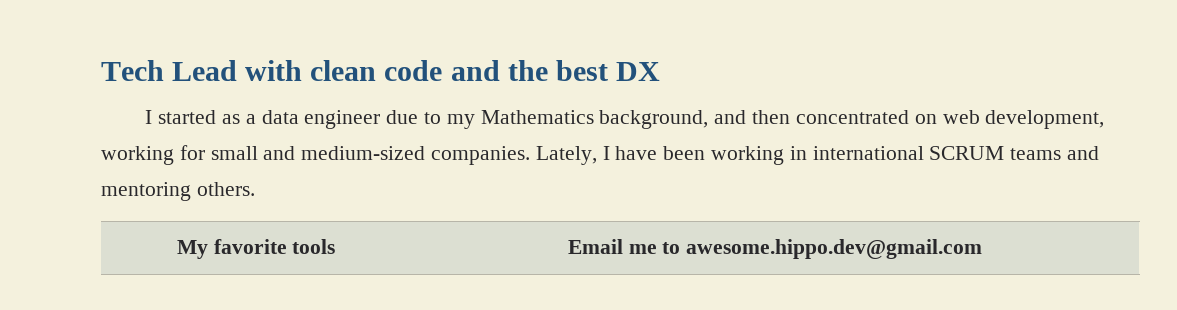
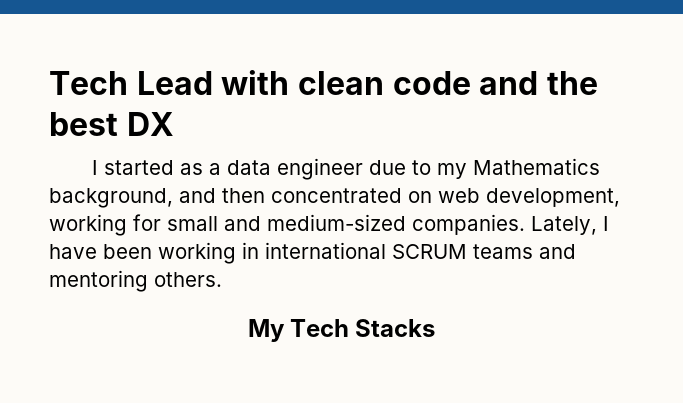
[176,239,336,259] [567,239,983,259] // My favorite tools | Email me to awesome.hippo.dev@gmail.com -> [247,319,436,342] // My Tech Stacks

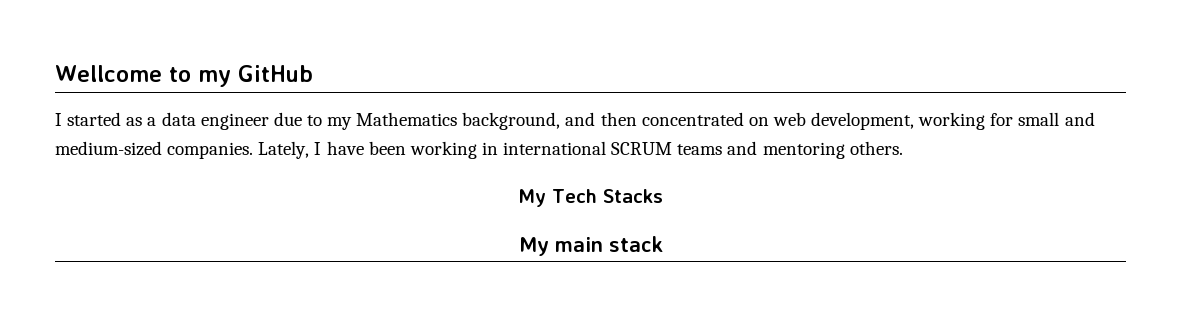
[49,70,598,95] [49,112,174,136] Tech Lead with clean code and the best DX -> [55,65,313,87] Wellcome to my GitHub
(436, 328) none -> [518,236,663,256] // My main stack

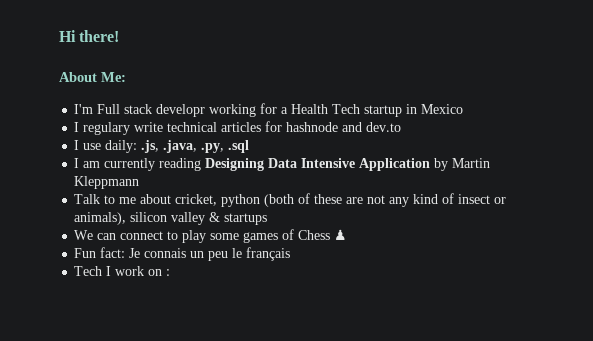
[55,65,313,87] [55,112,1095,130] [55,141,903,159] [518,189,663,207] [518,236,663,256] Wellcome to my GitHub // I started as a data engineer due to my Mathematics background, and then concentrated on web development, working for small and medium-sized companies. Lately, I have been working in international SCRUM teams and mentoring others. // My Tech Stacks // My main stack -> [59,30,120,42] [59,72,126,82] [74,103,464,117] [74,121,402,135] [74,140,250,153] [74,158,491,171] [74,176,140,189] [74,193,507,207] [74,212,268,225] [74,229,348,243] [74,247,291,261] [74,266,171,276] Hi there! // About Me: // I'm Full stack developr working for a Health Tech startup in Mexico // I regulary write technical articles for hashnode and dev.to // I use daily: .js, .java, .py, .sql // I am currently reading Designing Data Intensive Application by Martin Kleppmann // Talk to me about cricket, python (both of these are not any kind of insect or animals), silicon valley & startups // We can connect to play some games of Chess ♟ // Fun fact: Je connais un peu le français // Tech I work on :

